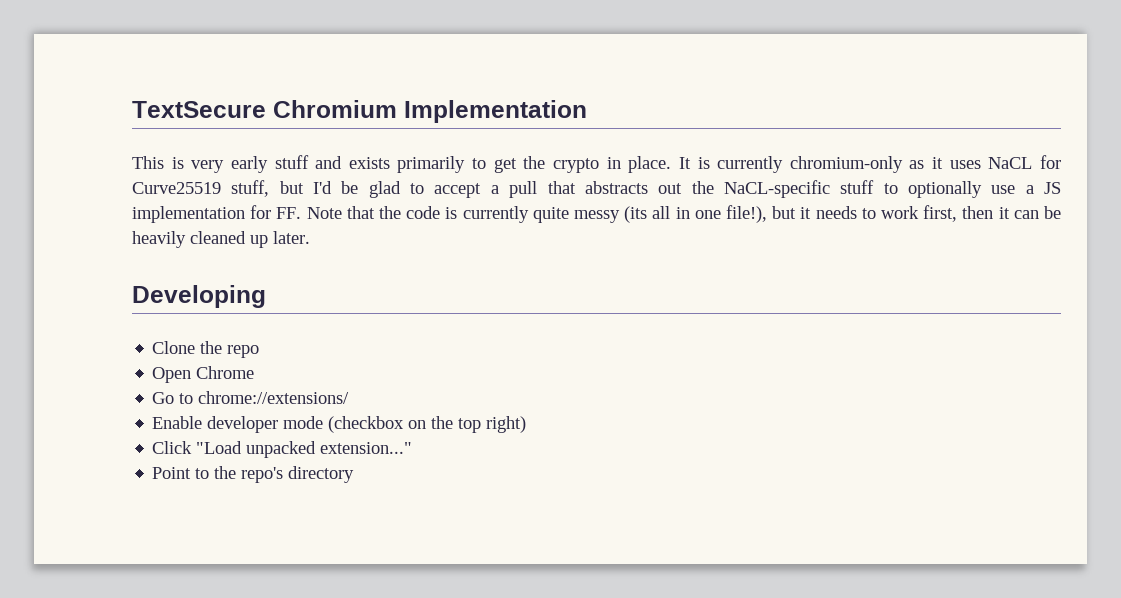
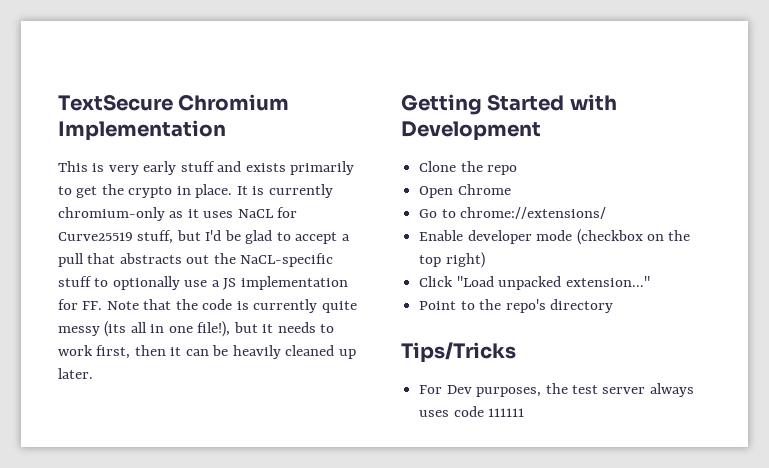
[132,285,266,308] Developing -> [401,94,617,115] [401,121,541,141] Getting Started with Development
(355, 474) none -> [401,342,516,363] [419,383,694,397] [419,406,525,417] // Tips/Tricks // For Dev purposes, the test server always uses code 111111

